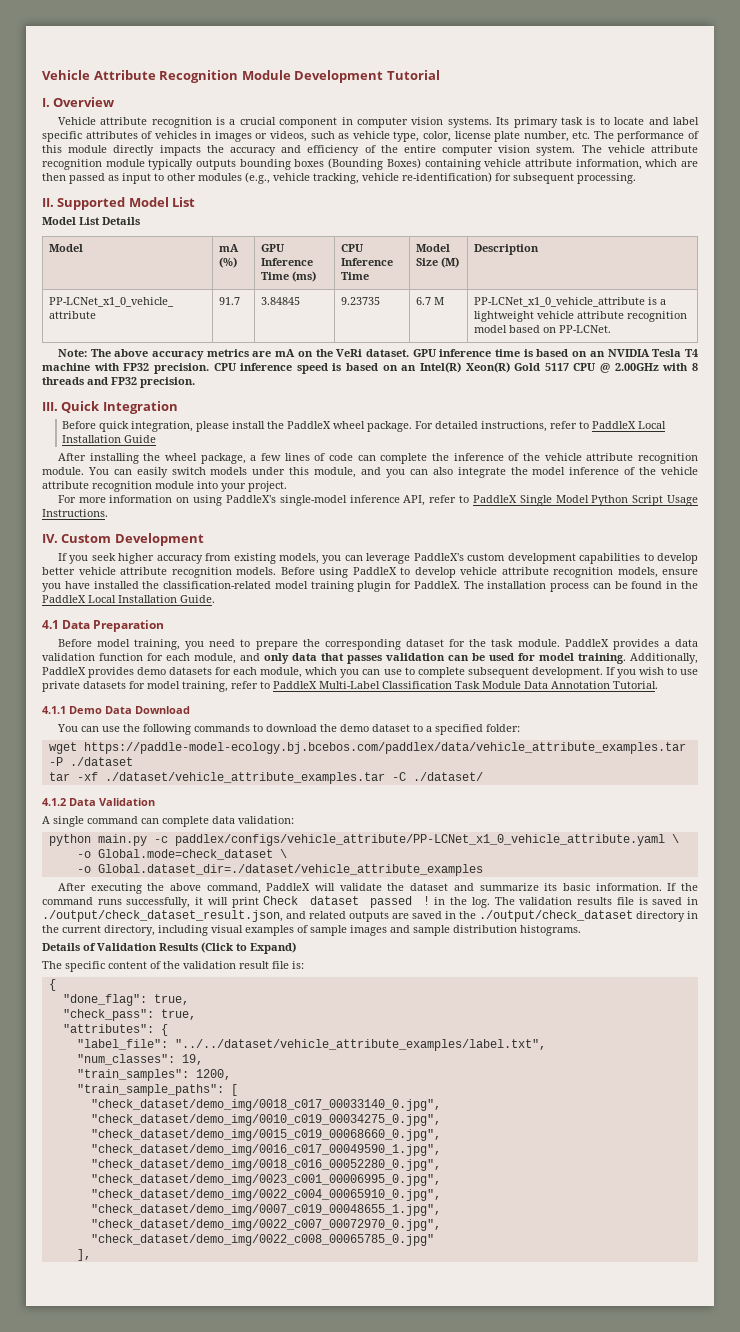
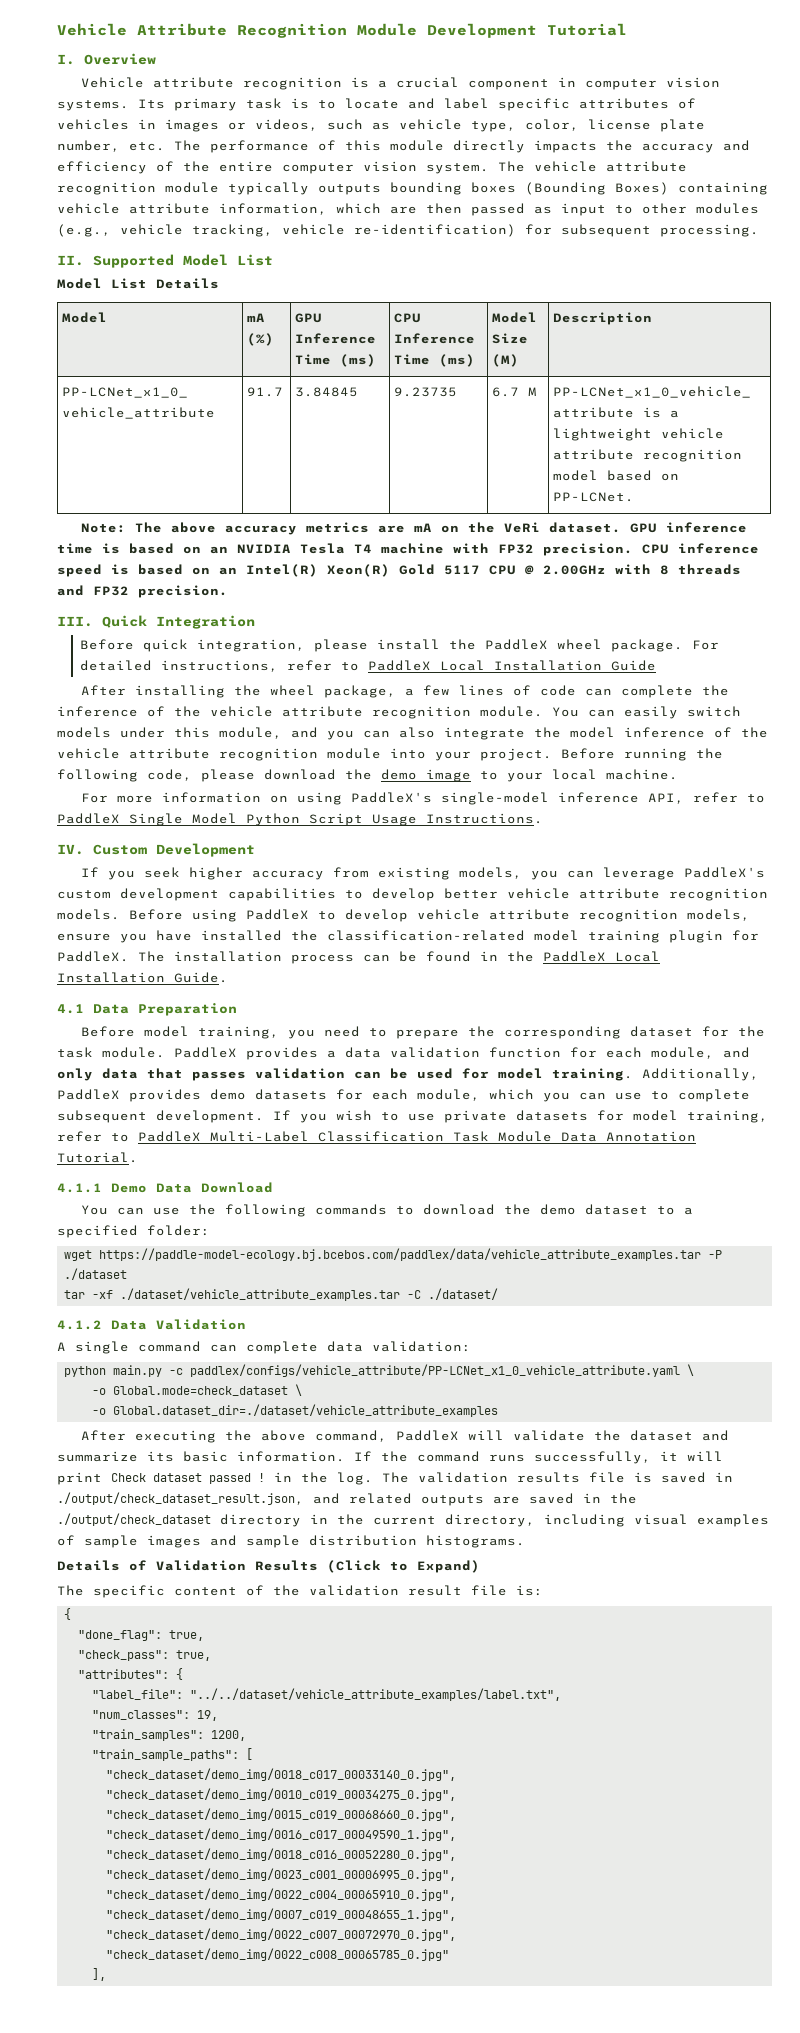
(369, 276) none -> [438,354,475,367] (ms)
(287, 486) none -> [561,748,723,761] [57,769,678,782] Before running the following code, please download the demo image to your local machine.

